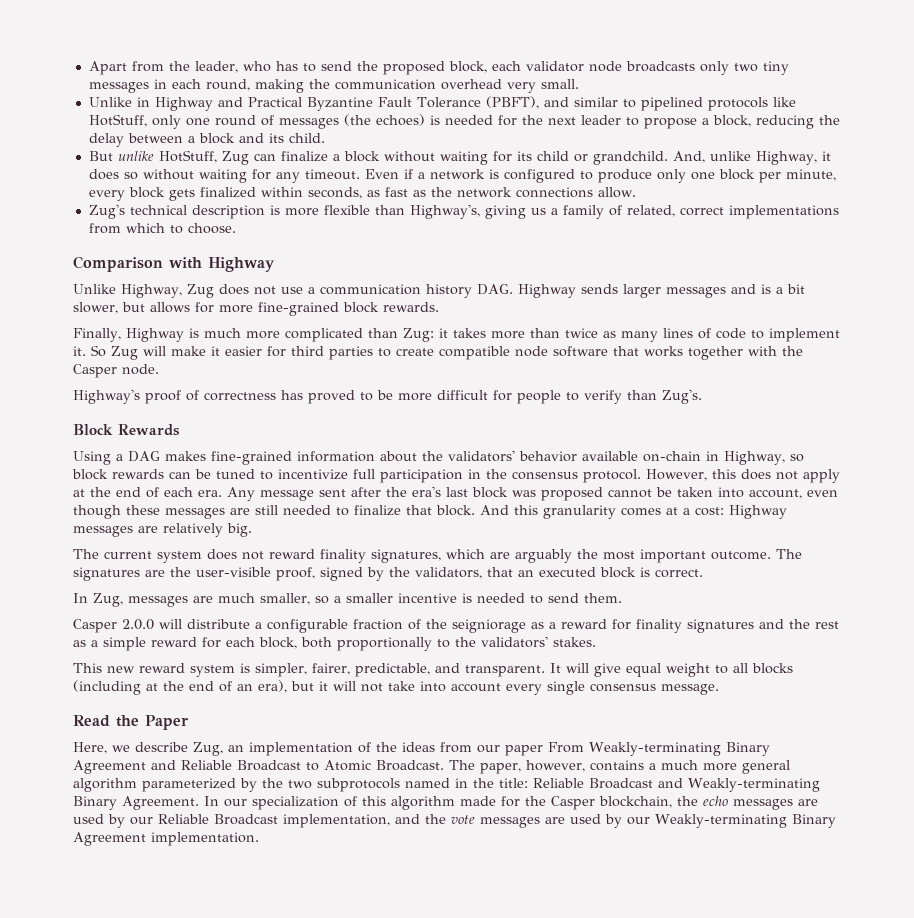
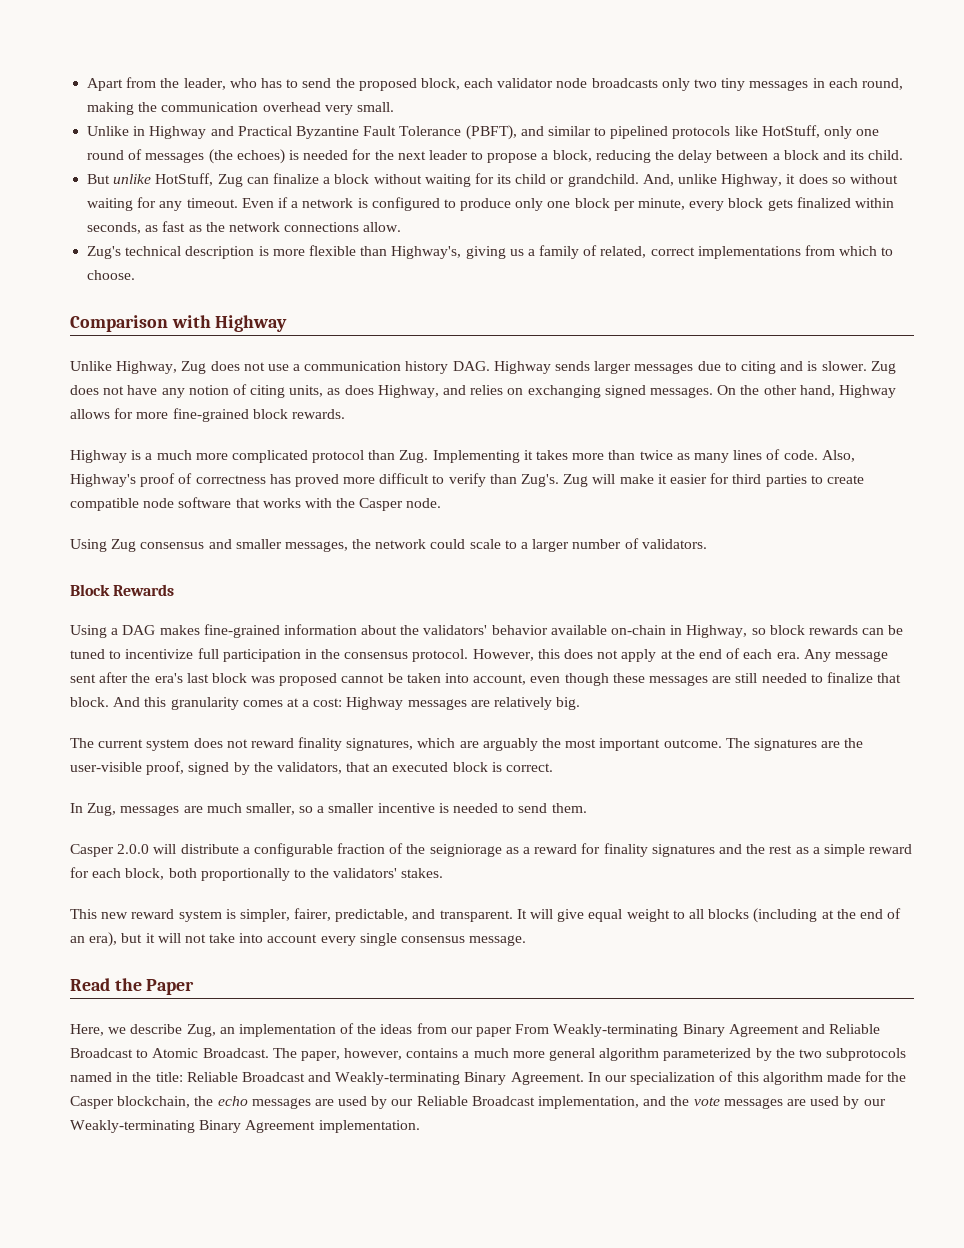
[730,284,805,294] [73,302,145,314] and is a bit slower, but -> [697,361,896,374] [70,384,896,398] due to citing and is slower. Zug does not have any notion of citing units, as does Highway, and relies on exchanging signed messages. On the other hand, Highway
[73,328,121,342] Finally, -> (345, 414) none
(199, 333) none -> [145,453,153,460] a
[367,328,434,342] than Zug: -> [312,450,520,463] protocol than Zug. Implementing
[715,328,840,342] [73,345,106,357] code to implement it. So -> [783,450,855,462] [70,473,560,487] code. Also, Highway's proof of correctness has proved more difficult to verify than Zug's.
[688,346,743,360] together -> (301, 503) none
[73,389,702,404] Highway's proof of correctness has proved to be more difficult for people to verify than Zug's. -> [70,538,707,552] Using Zug consensus and smaller messages, the network could scale to a larger number of validators.

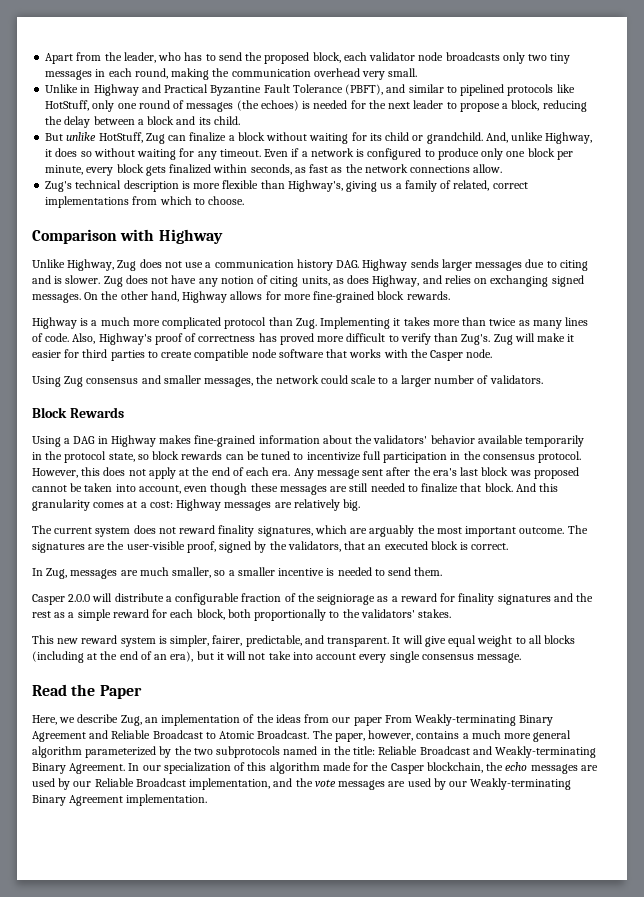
(156, 630) none -> [97,435,156,447] in Highway
[611,625,748,638] on-chain in Highway, -> [525,435,585,447] [32,451,135,463] temporarily in the protocol state,

